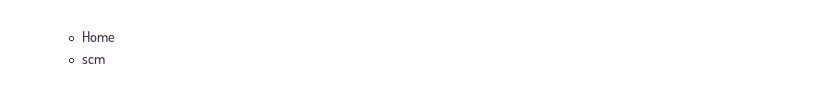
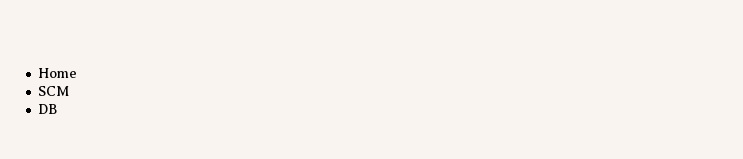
[81,57,105,64] scm -> [38,86,70,96] [38,104,58,114] SCM // DB

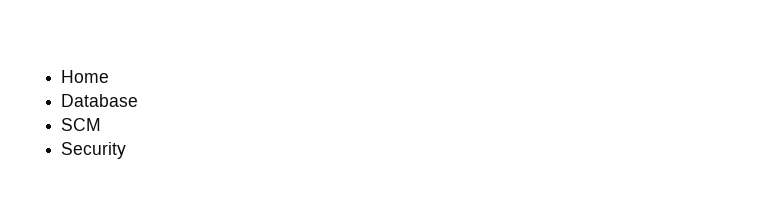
(78, 73) none -> [61,94,139,107] // Database
[38,104,58,114] DB -> [61,142,127,159] Security

